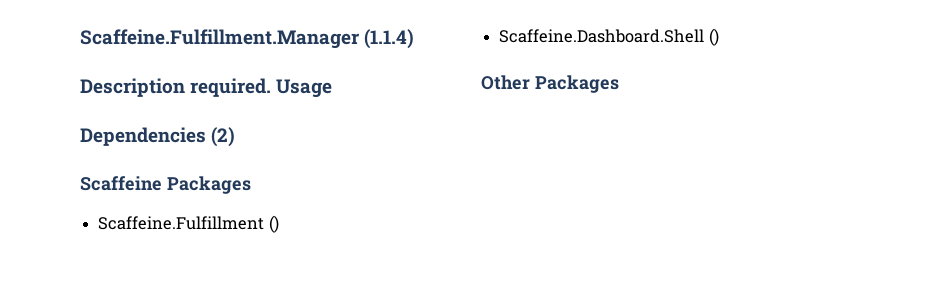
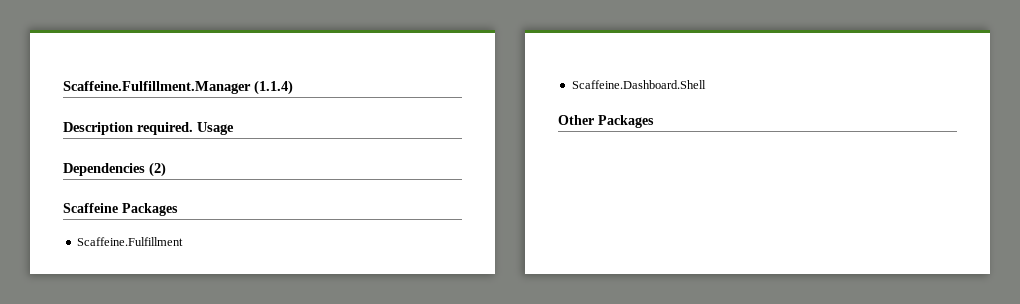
[268,215,279,233] () -> (183, 241) none
[708,28,719,46] () -> (706, 84) none

